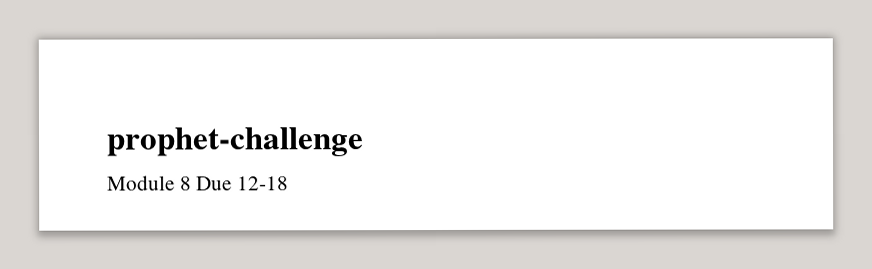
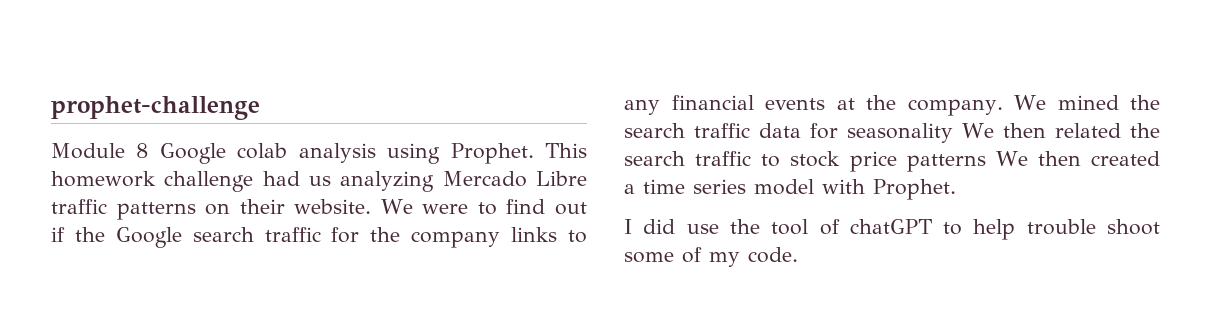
[196,176,290,191] Due 12-18 -> [159,143,587,164] [51,171,587,192] [51,199,587,220] [51,227,588,248] [624,95,1160,116] [624,123,1160,143] [624,151,1160,172] [624,179,956,200] [624,219,1160,240] [624,247,798,267] Google colab analysis using Prophet. This homework challenge had us analyzing Mercado Libre traffic patterns on their website. We were to find out if the Google search traffic for the company links to any financial events at the company. We mined the search traffic data for seasonality We then related the search traffic to stock price patterns We then created a time series model with Prophet. // I did use the tool of chatGPT to help trouble shoot some of my code.

